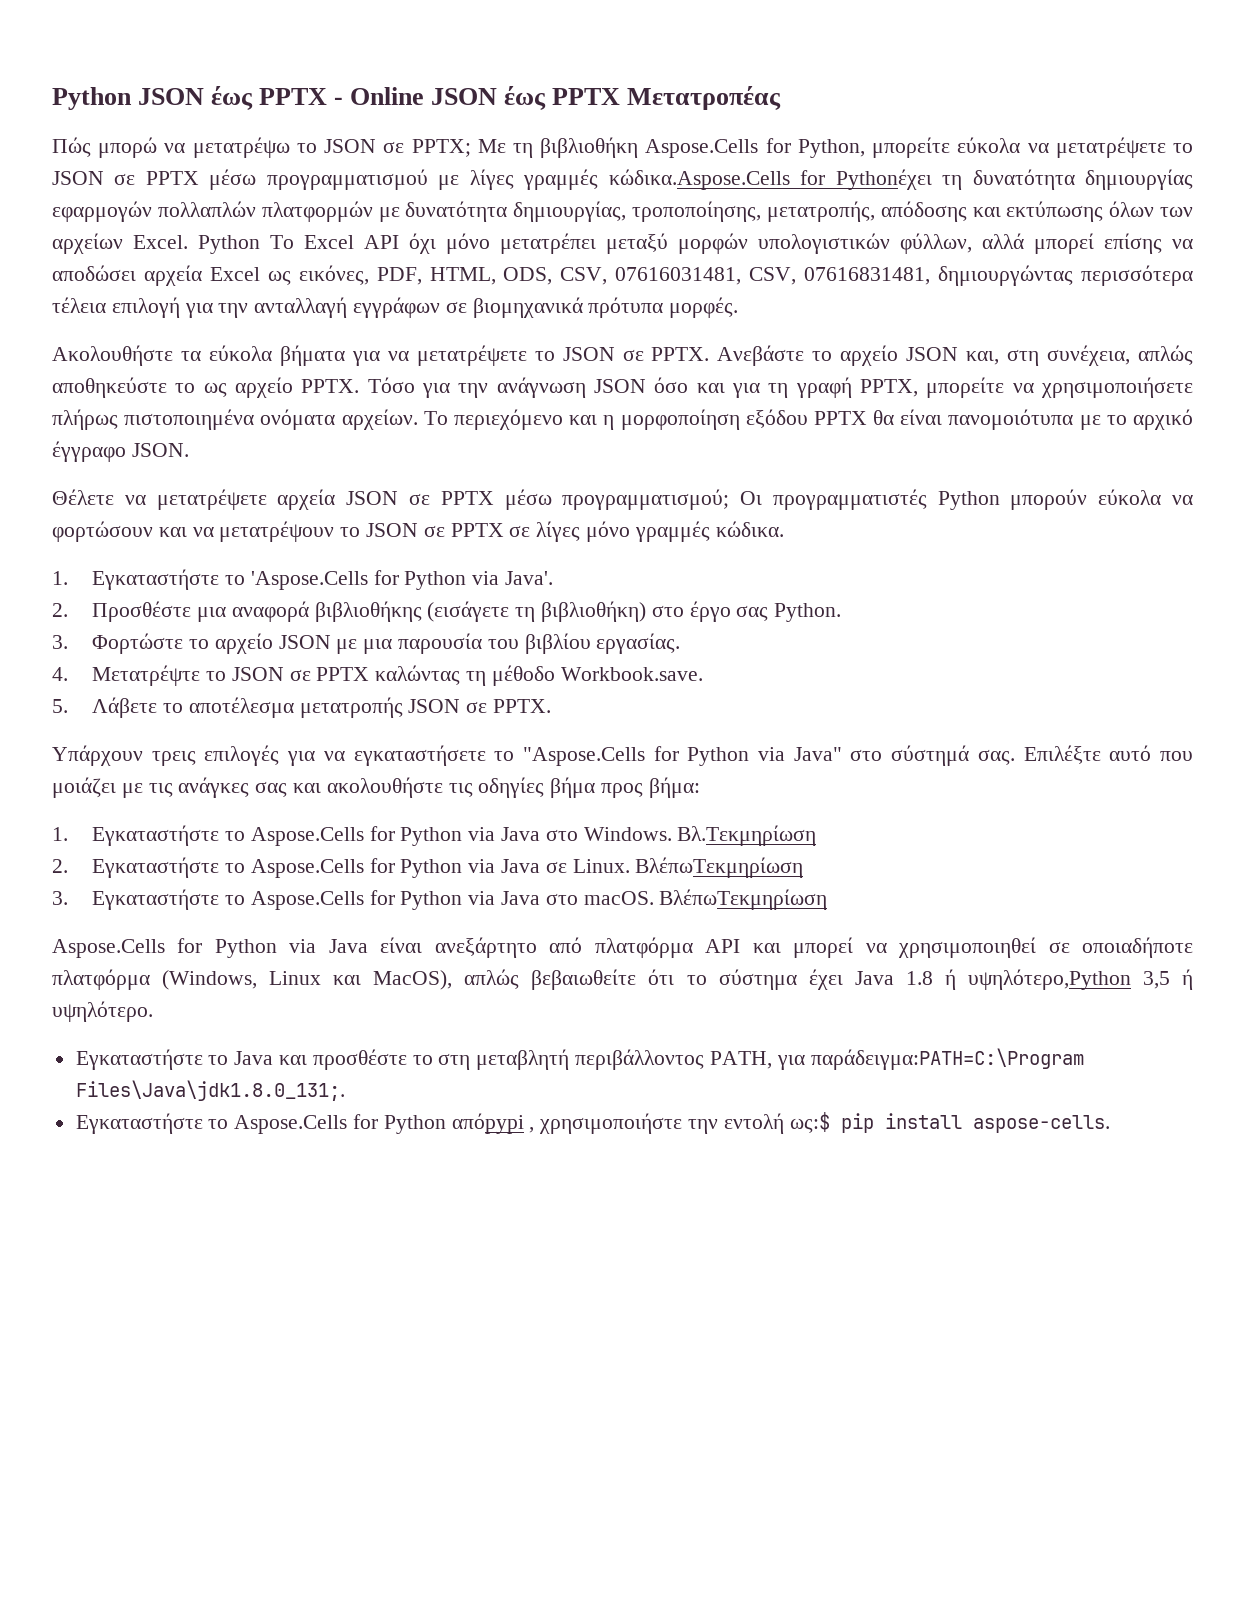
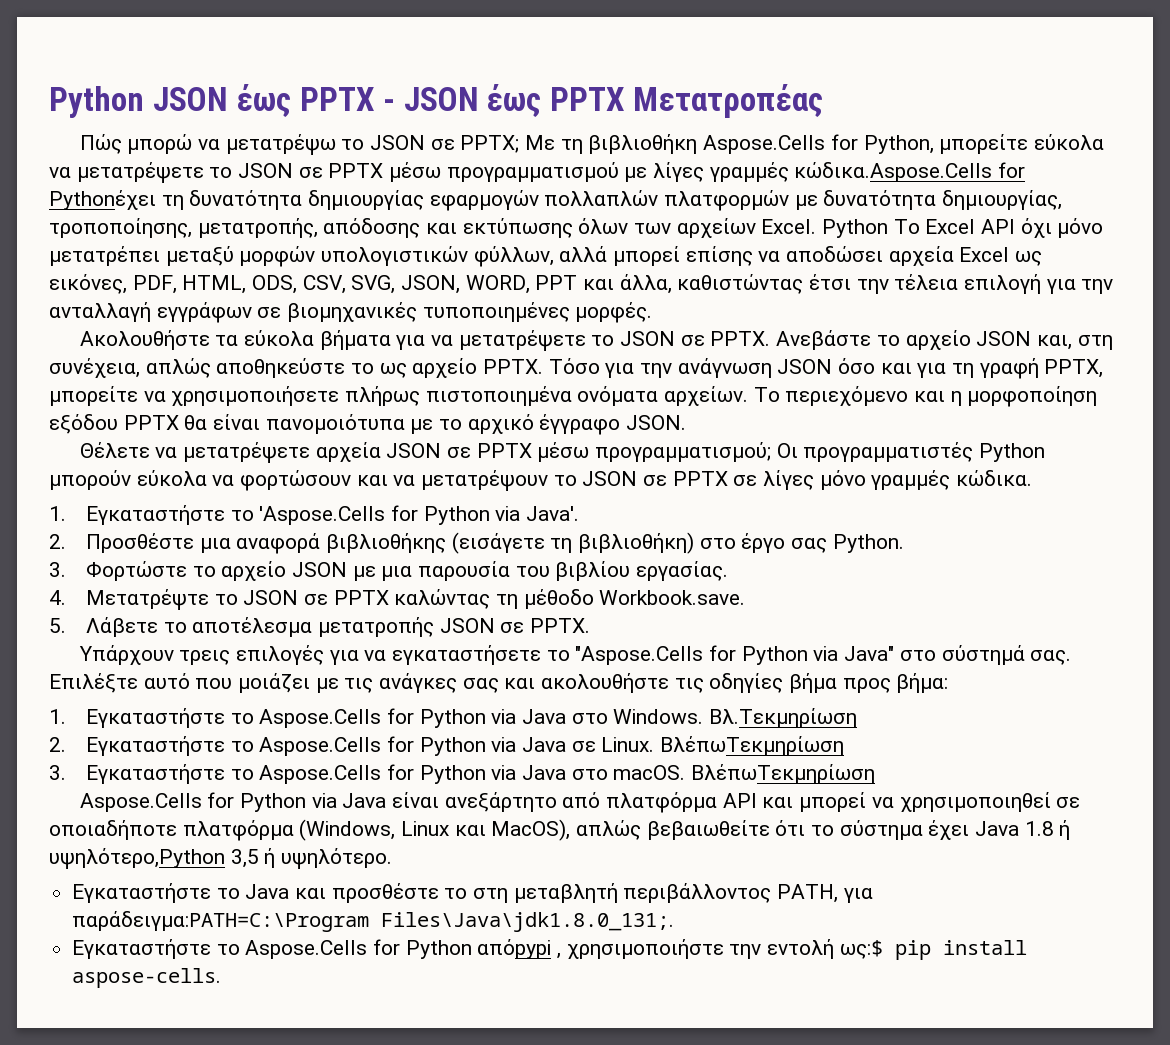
[350,87,425,105] Online -> (395, 105) none
[615,265,1193,286] 07616031481, CSV, 07616831481, δημιουργώντας περισσότερα -> [351,274,889,294] SVG, JSON, WORD, PPT και άλλα, καθιστώντας έτσι την
[472,297,664,318] βιομηχανικά πρότυπα -> [287,302,570,322] βιομηχανικές τυποποιημένες

